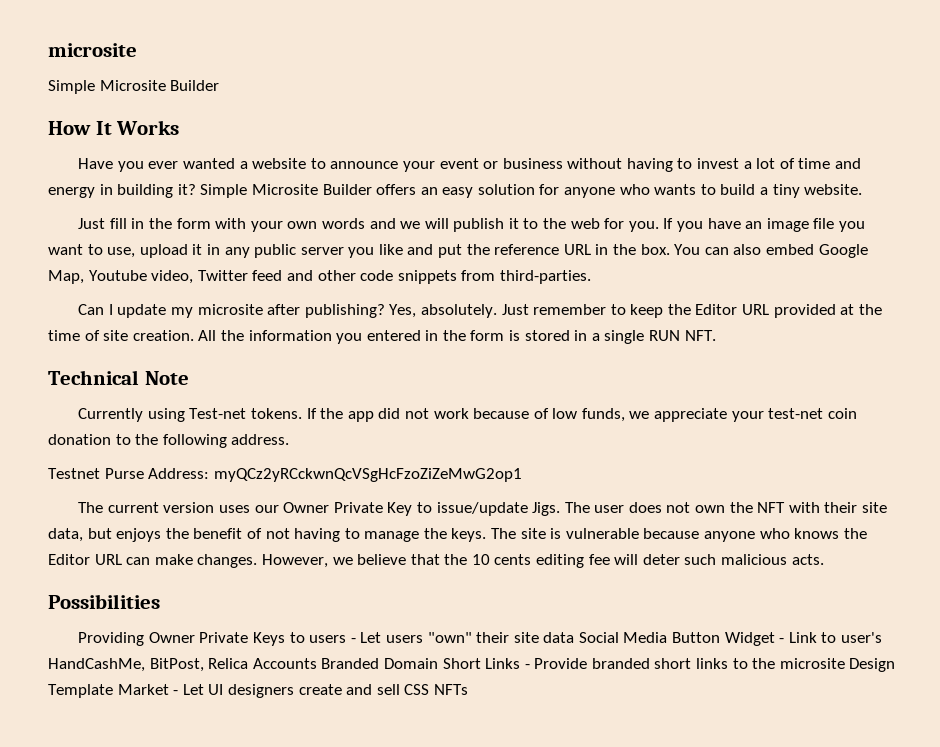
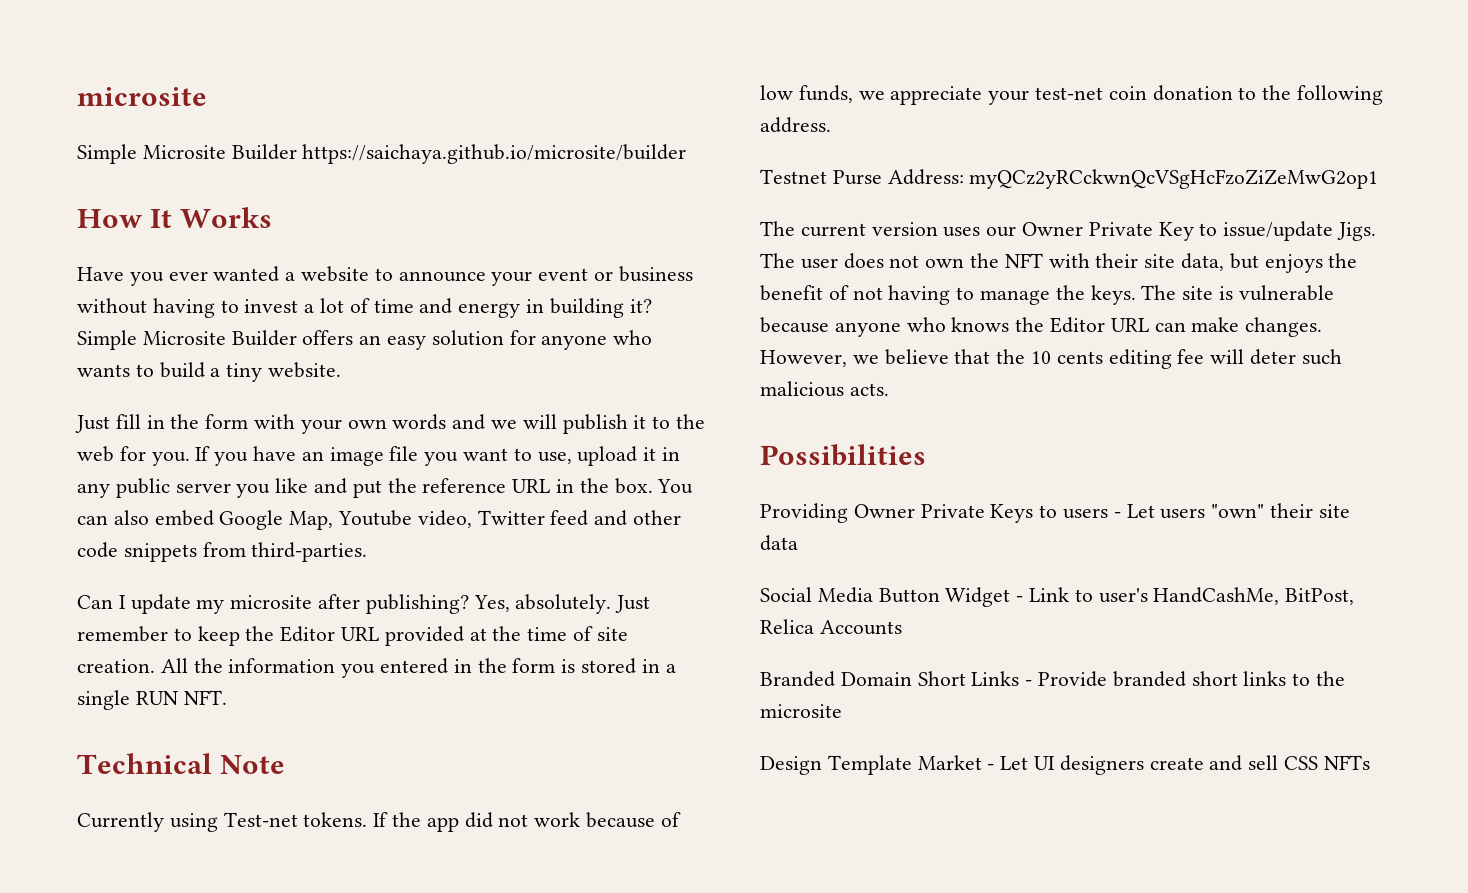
(220, 85) none -> [302,144,687,164] https://saichaya.github.io/microsite/builder
(575, 637) none -> (798, 543) //
(317, 663) none -> (902, 627) //
(845, 663) none -> (842, 711) //

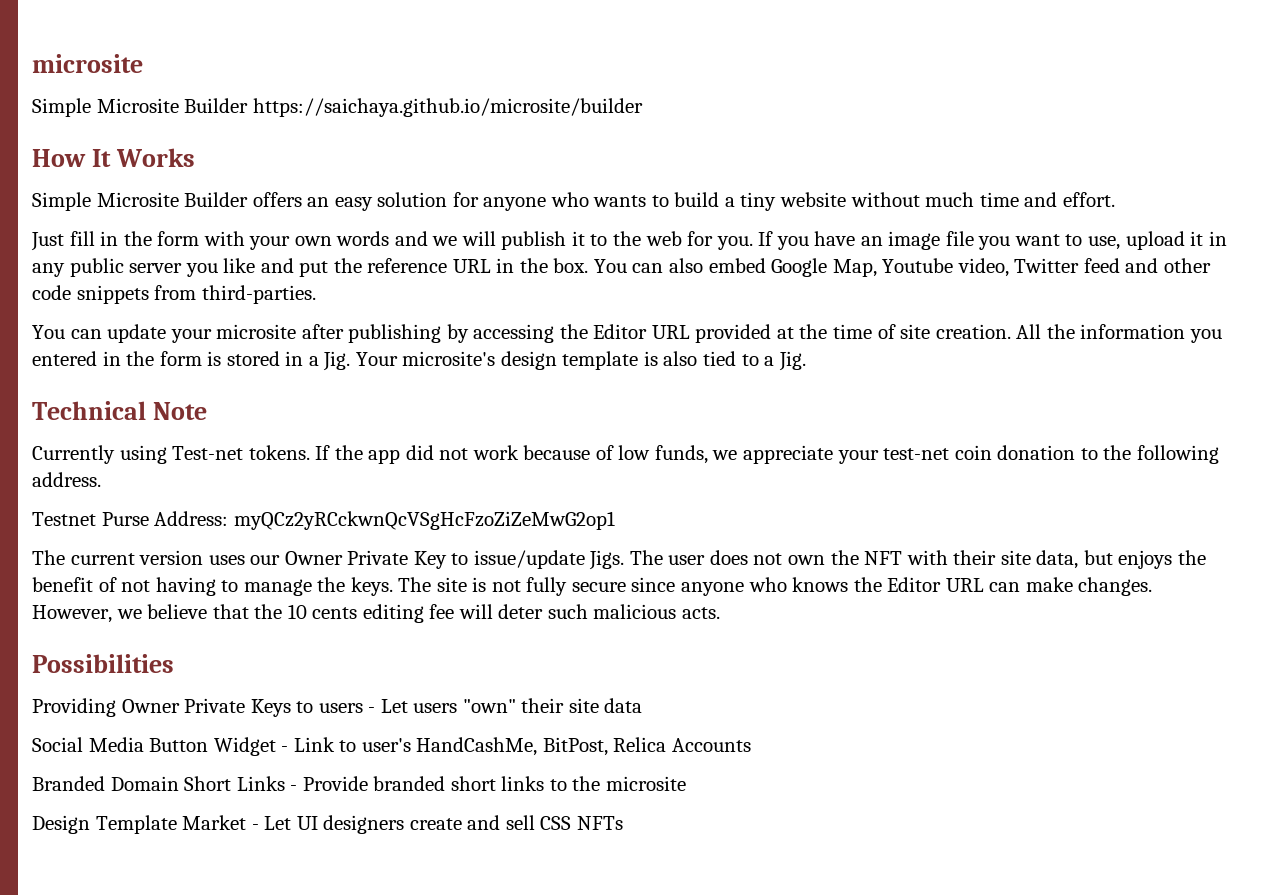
[77,266,693,286] [77,298,652,318] Have you ever wanted a website to announce your event or business without having to invest a lot of time and energy in building it? -> (196, 157) none
[268,362,342,378] website. -> [780,192,1115,207] website without much time and effort.
[77,594,651,614] [77,626,240,646] Can I update my microsite after publishing? Yes, absolutely. Just remember to keep -> [32,324,555,343] You can update your microsite after publishing by accessing
[77,690,227,710] single RUN NFT. -> [323,351,806,371] Jig. Your microsite's design template is also tied to a Jig.
[1238,285,1334,301] [760,317,829,333] vulnerable because -> [491,577,676,596] not fully secure since

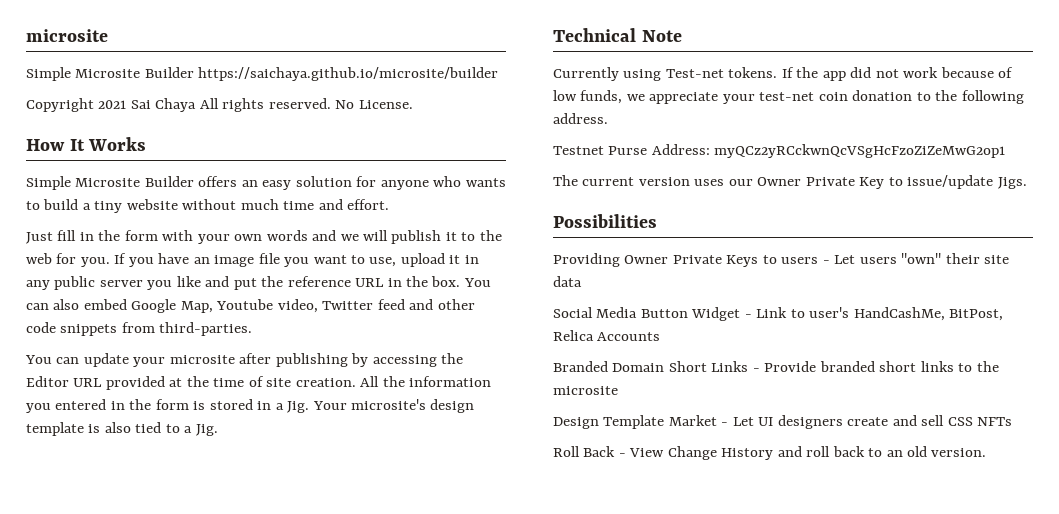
(643, 107) none -> [26,98,413,112] // Copyright 2021 Sai Chaya All rights reserved. No License.
[629,550,1206,569] [32,577,1153,596] [32,604,720,623] The user does not own the NFT with their site data, but enjoys the benefit of not having to manage the keys. The site is not fully secure since anyone who knows the Editor URL can make changes. However, we believe that the 10 cents editing fee will deter such malicious acts. -> (1027, 183) none
(623, 823) none -> [553,446,987,460] // Roll Back - View Change History and roll back to an old version.

